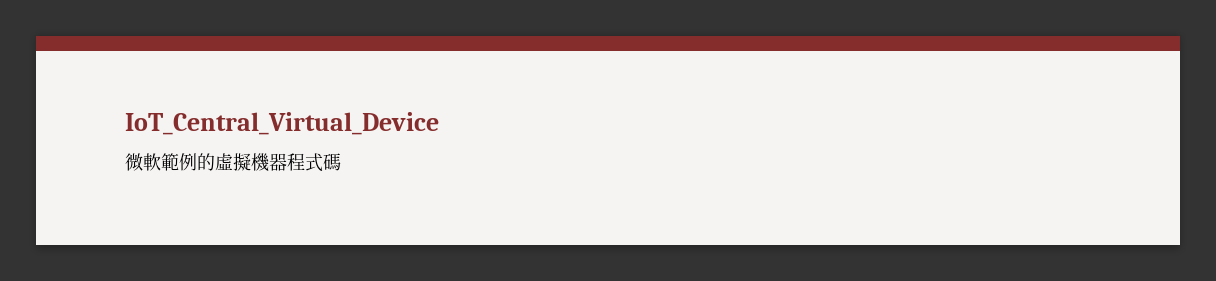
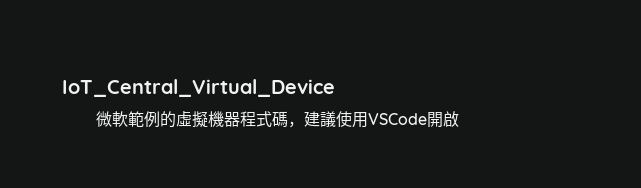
(341, 162) none -> [287,111,459,128] ，建議使用VSCode開啟

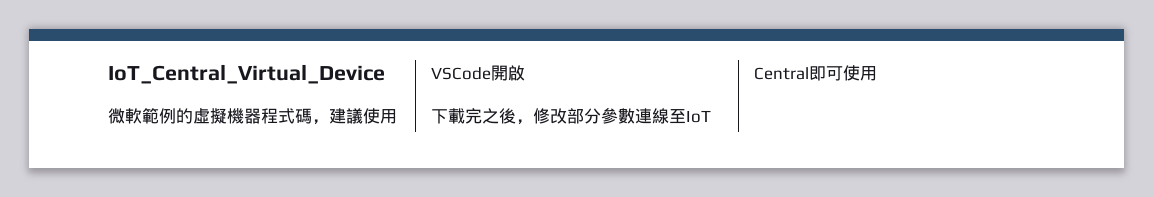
(459, 119) none -> [431,107,711,125] [754,65,877,81] // 下載完之後，修改部分參數連線至IoT Central即可使用

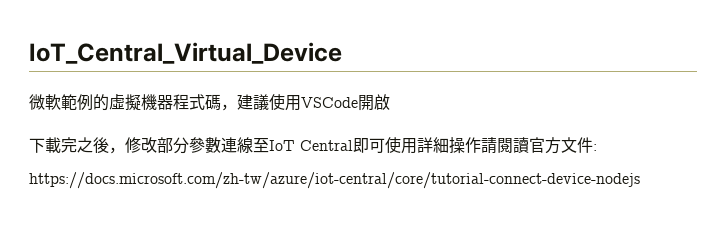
(877, 73) none -> [417,137,597,154] [29,172,640,189] 詳細操作請閱讀官方文件: // https://docs.microsoft.com/zh-tw/azure/iot-central/core/tutorial-connect-device-nodejs

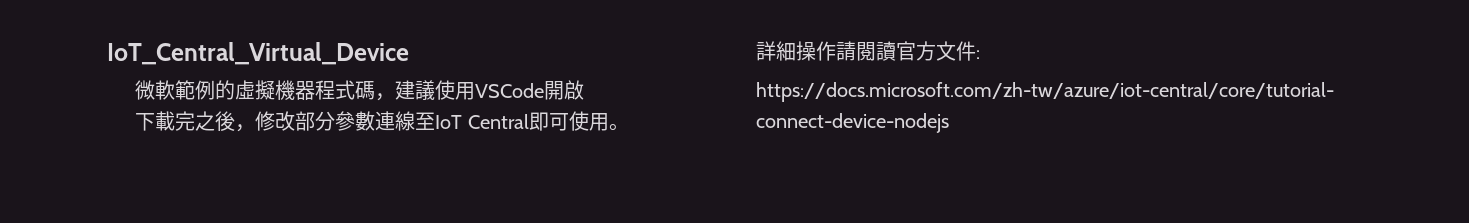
(417, 146) none -> [608,123,629,131] 。 //

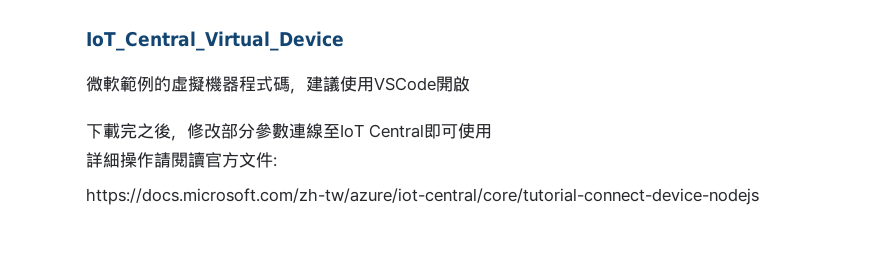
[608,123,629,131] 。 -> (492, 131) none

